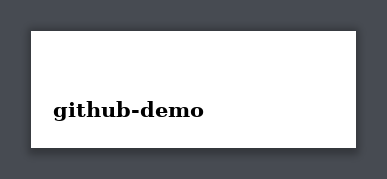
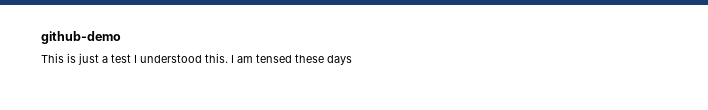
(204, 111) none -> [41,53,352,65] // This is just a test I understood this. I am tensed these days

